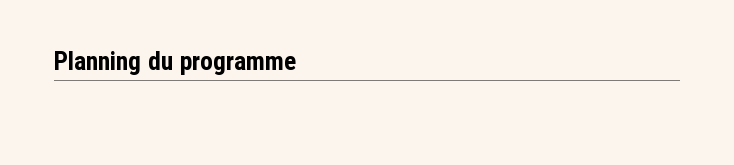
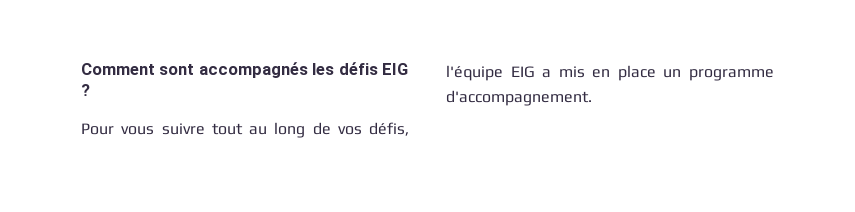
[54,51,296,75] Planning du programme -> [81,62,409,78] [81,84,90,96] [81,122,409,138] [446,65,774,81] [446,90,592,106] Comment sont accompagnés les défis EIG ? // Pour vous suivre tout au long de vos défis, l'équipe EIG a mis en place un programme d'accompagnement.

